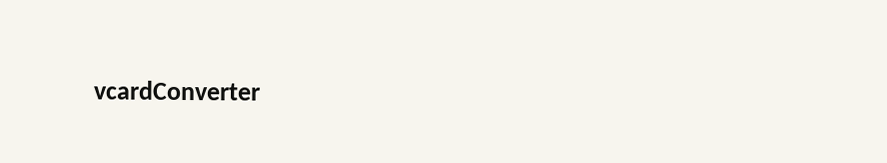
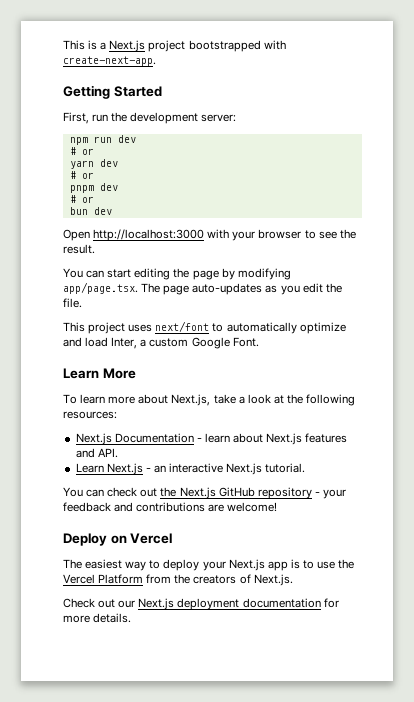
[93,80,260,101] vcardConverter -> [63,40,286,52] [63,56,156,66] [63,85,162,99] [63,112,237,124] [69,135,136,145] [69,147,94,155] [69,159,118,169] [69,171,94,179] [69,183,118,193] [69,195,94,203] [69,207,112,215] [63,229,356,241] [63,244,95,254] [63,268,291,280] [63,282,342,295] [63,298,82,308] [63,321,346,334] [63,337,259,349] [63,368,136,379] [63,394,356,406] [63,411,117,419] [75,433,348,445] [75,448,118,458] [75,463,306,475] [63,487,346,499] [63,502,278,512] [63,533,173,546] [63,559,355,571] [63,574,293,586] [63,598,339,610] [63,613,132,623] This is a Next.js project bootstrapped with create-next-app. // Getting Started // First, run the development server: // npm run dev // # or // yarn dev // # or // pnpm dev // # or // bun dev // Open http://localhost:3000 with your browser to see the result. // You can start editing the page by modifying app/page.tsx. The page auto-updates as you edit the file. // This project uses next/font to automatically optimize and load Inter, a custom Google Font. // Learn More // To learn more about Next.js, take a look at the following resources: // Next.js Documentation - learn about Next.js features and API. // Learn Next.js - an interactive Next.js tutorial. // You can check out the Next.js GitHub repository - your feedback and contributions are welcome! // Deploy on Vercel // The easiest way to deploy your Next.js app is to use the Vercel Platform from the creators of Next.js. // Check out our Next.js deployment documentation for more details.

